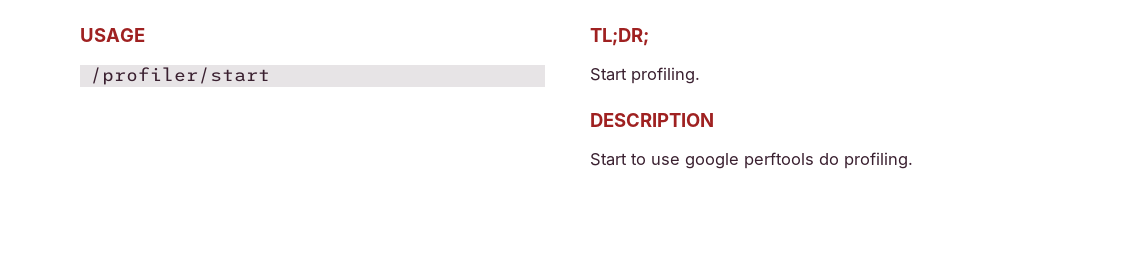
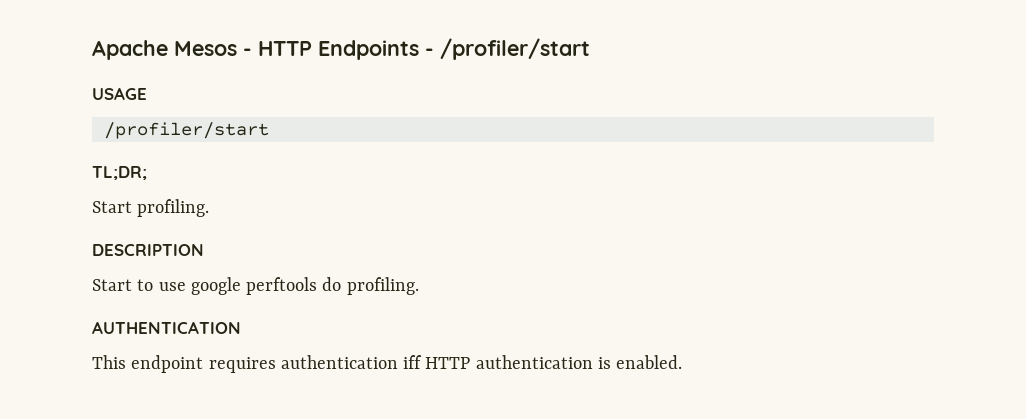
(80, 35) none -> [92,38,590,60] Apache Mesos - HTTP Endpoints - /profiler/start //
(913, 160) none -> [92,321,241,334] [92,355,683,373] // AUTHENTICATION // This endpoint requires authentication iff HTTP authentication is enabled.

